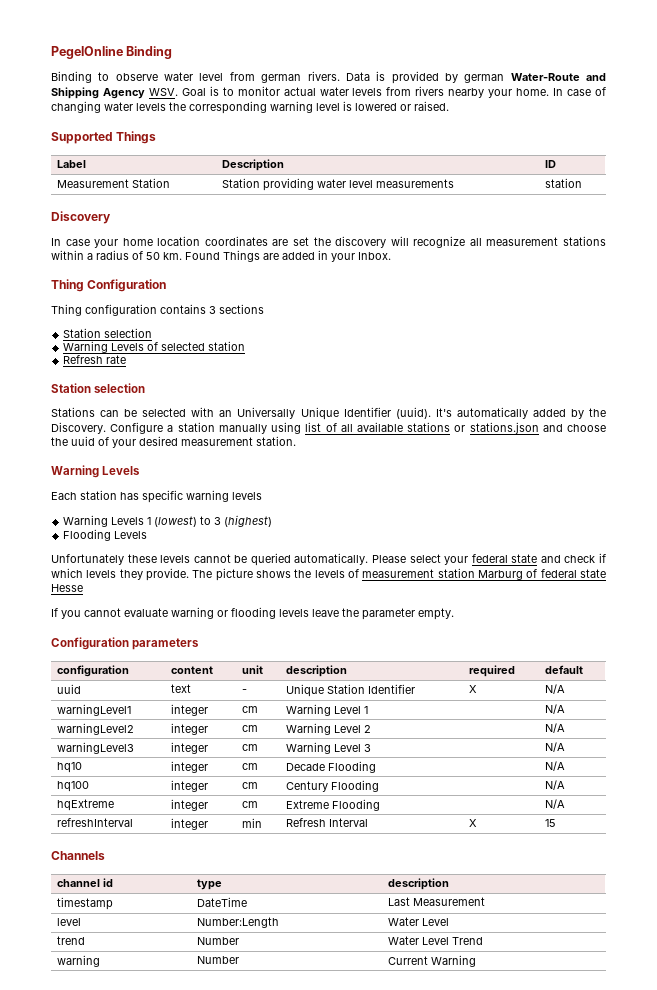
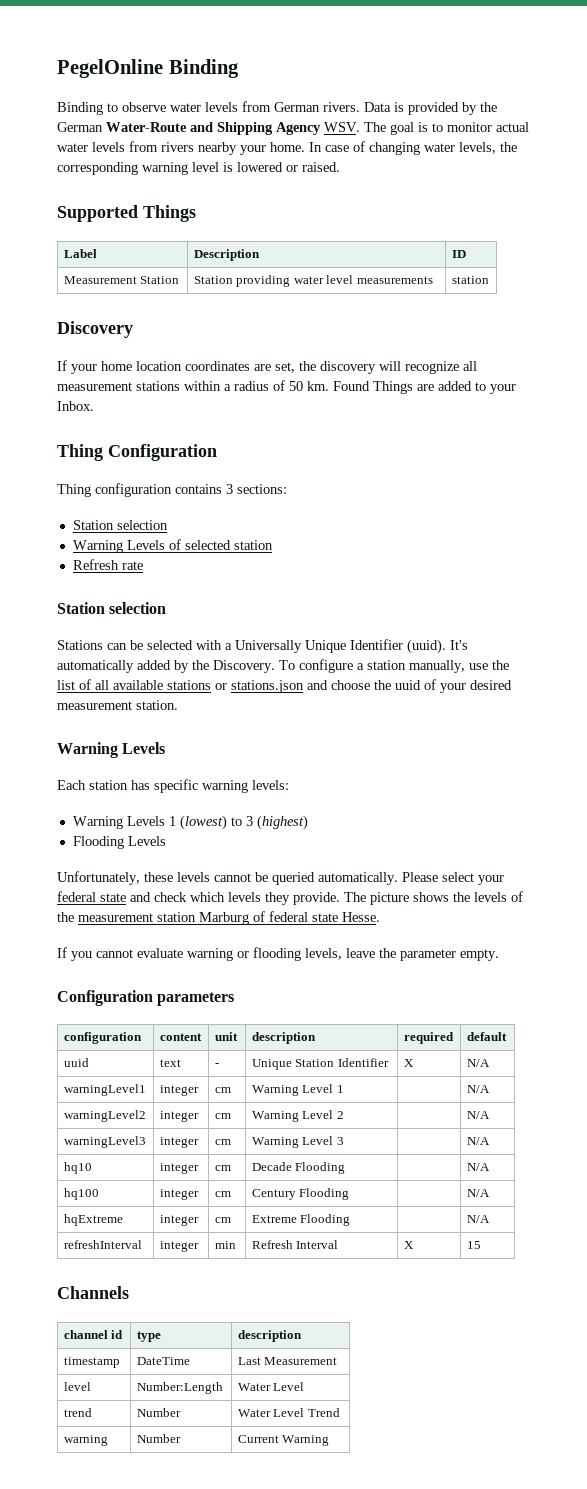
[199,72,302,83] level from german -> [205,101,320,112] levels from German
[464,74,505,83] german -> [480,102,497,112] [57,122,103,132] the German
[181,88,206,96] Goal -> [364,122,414,135] The goal
[136,103,166,111] levels -> [459,142,496,154] levels,
[51,238,90,246] In case -> [57,360,67,371] If
[293,237,309,246] set -> [275,362,295,373] set,
[318,250,328,260] in -> [475,382,486,391] to
[219,304,264,314] sections -> [237,484,287,494] sections:
[219,410,233,417] an -> [225,643,232,650] a
[110,422,302,434] Configure a station manually using -> [279,659,509,673] To configure a station manually, use the
[232,492,262,500] levels -> [252,780,289,790] levels:
[51,554,124,565] Unfortunately -> [57,871,140,885] Unfortunately,
[598,553,606,563] if -> (187, 897) none
(359, 573) none -> [57,912,74,922] the
[51,584,83,592] Hesse -> [342,912,380,922] Hesse.
[279,609,309,617] levels -> [305,948,342,960] levels,

